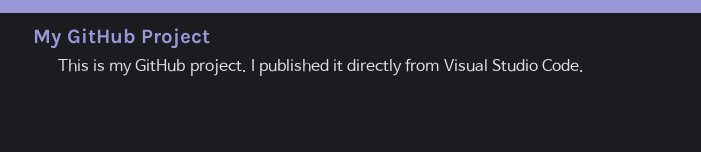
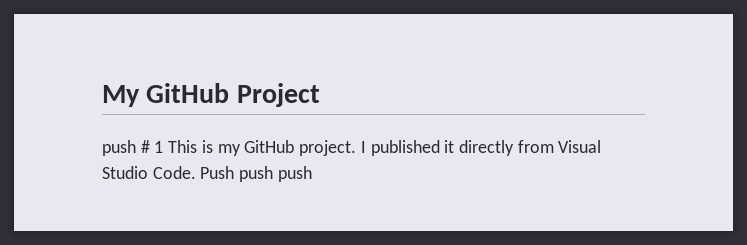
(211, 38) none -> [102,140,164,156] push # 1
(585, 65) none -> [200,166,312,182] Push push push

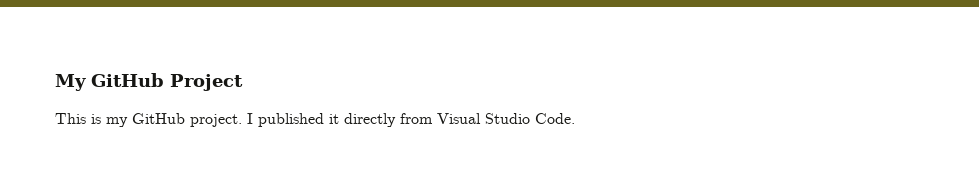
[102,140,164,156] push # 1 -> (243, 82) none
[200,166,312,182] Push push push -> (575, 118) none

